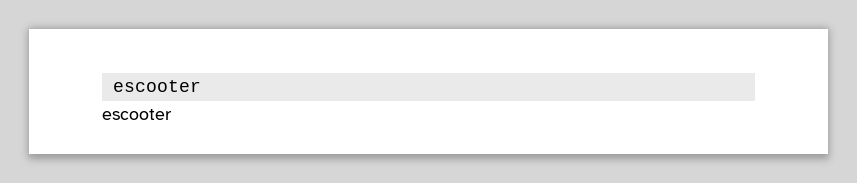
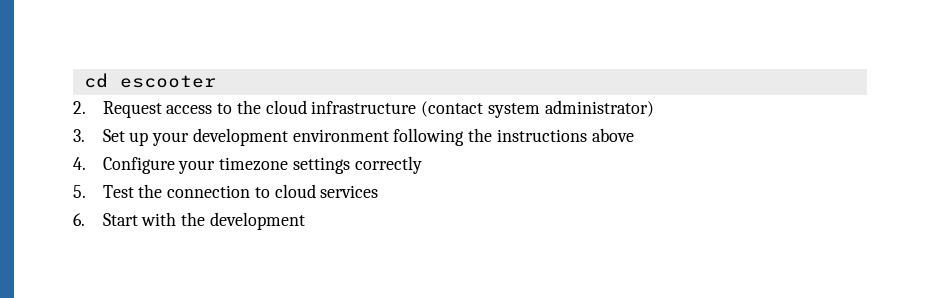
(112, 86) none -> [83,73,108,88] cd
[102,109,172,120] escooter -> [73,100,654,118] [73,128,634,146] [73,156,422,174] [73,184,379,198] [73,212,305,230] 2. Request access to the cloud infrastructure (contact system administrator) // 3. Set up your development environment following the instructions above // 4. Configure your timezone settings correctly // 5. Test the connection to cloud services // 6. Start with the development

